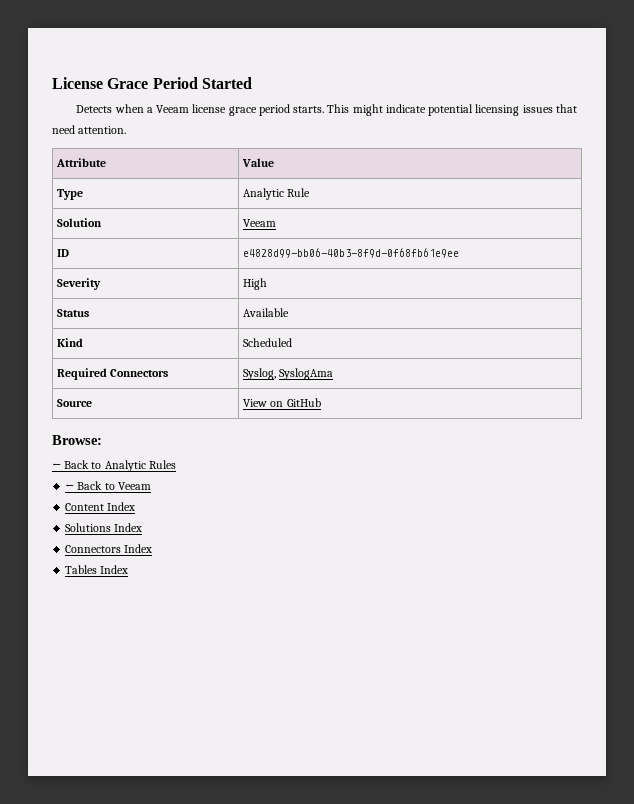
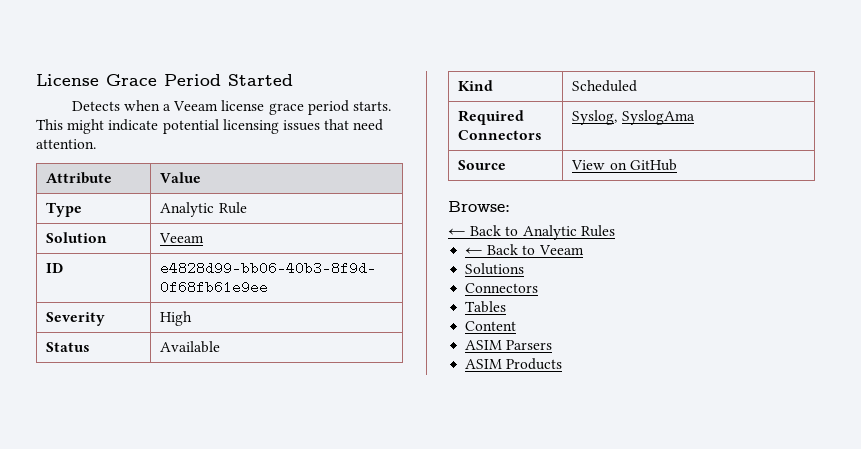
[65,502,136,511] // Content Index -> (584, 250) none
[114,523,143,532] [65,544,153,553] Index // Connectors Index -> [465,283,539,293] // Connectors
[100,565,129,574] Index -> [465,321,517,331] [465,340,553,350] [465,358,563,370] // Content // ASIM Parsers // ASIM Products

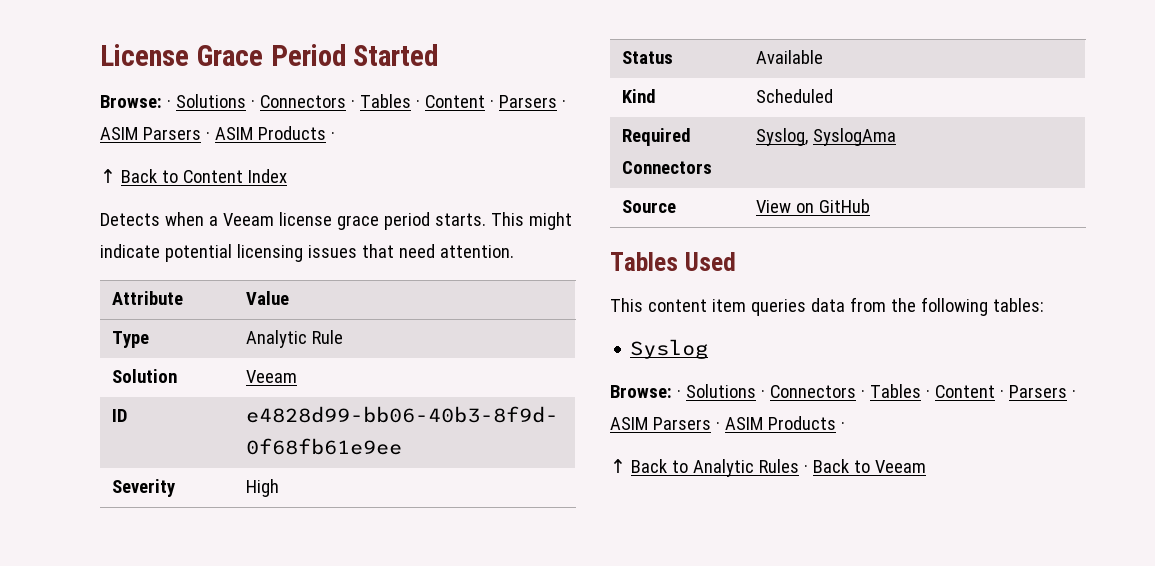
(293, 80) none -> [100,94,566,108] [100,126,335,140] [100,169,287,183] // Browse: · Solutions · Connectors · Tables · Content · Parsers · ASIM Parsers · ASIM Products · // ↑ Back to Content Index
[448,201,510,212] [448,228,466,236] Browse: // ← -> [610,252,736,271] [610,297,1044,316] [630,339,709,359] [610,384,1076,398] [610,416,845,430] [610,459,626,473] Tables Used // This content item queries data from the following tables: // Syslog // Browse: · Solutions · Connectors · Tables · Content · Parsers · ASIM Parsers · ASIM Products · // ↑
[465,247,484,255] // ← -> [803,465,808,473] ·
[465,263,525,275] [465,283,539,293] [465,301,507,313] [465,321,517,331] [465,340,553,350] [465,358,563,370] // Solutions // Connectors // Tables // Content // ASIM Parsers // ASIM Products -> (926, 466) none

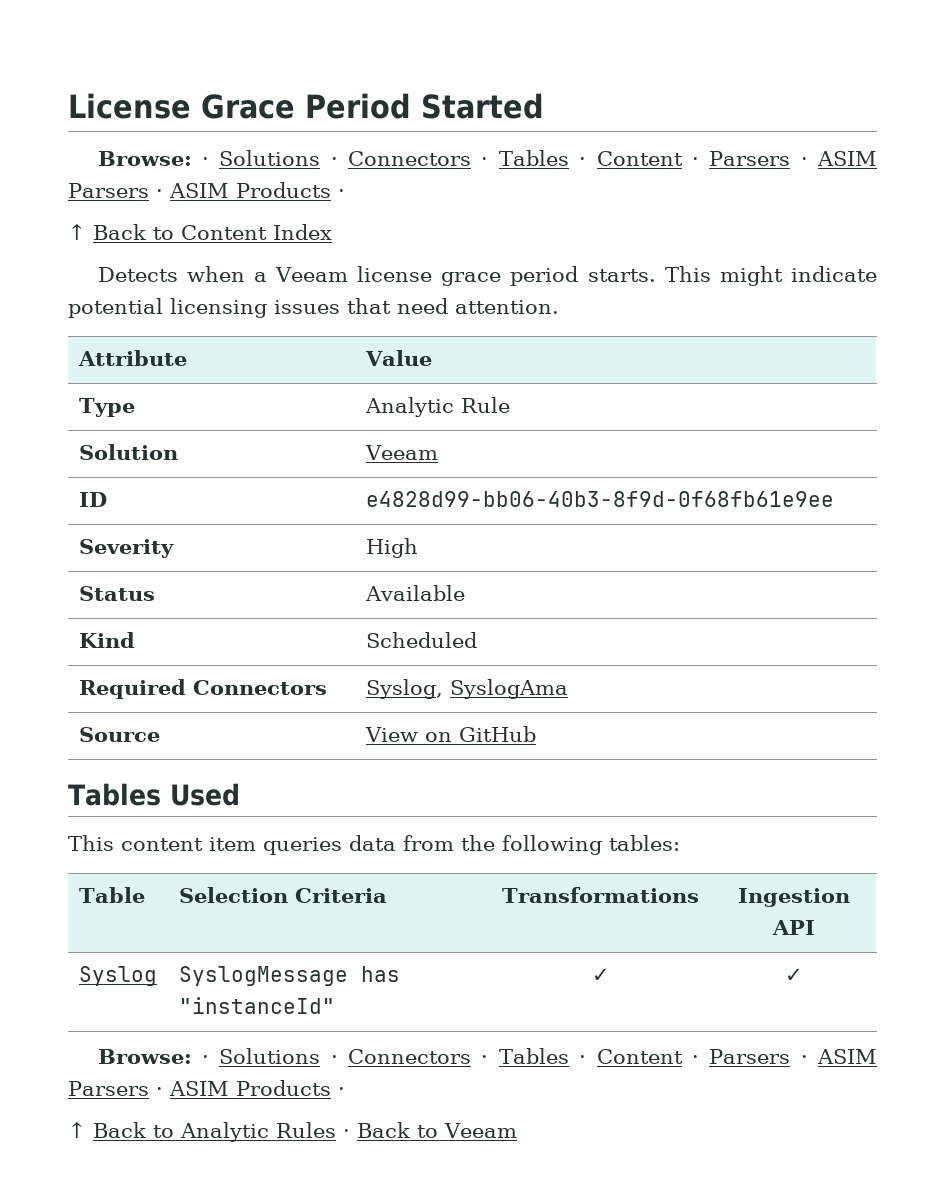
[630,339,709,359] // Syslog -> [78,887,145,903] [178,887,387,903] [502,887,700,903] [737,888,850,907] [771,920,815,935] [78,966,157,986] [178,966,400,986] [178,997,335,1014] [591,968,610,982] [784,968,803,982] // Table | Selection Criteria | Transformations | Ingestion API // Syslog | SyslogMessage has "instanceId" | ✓ | ✓

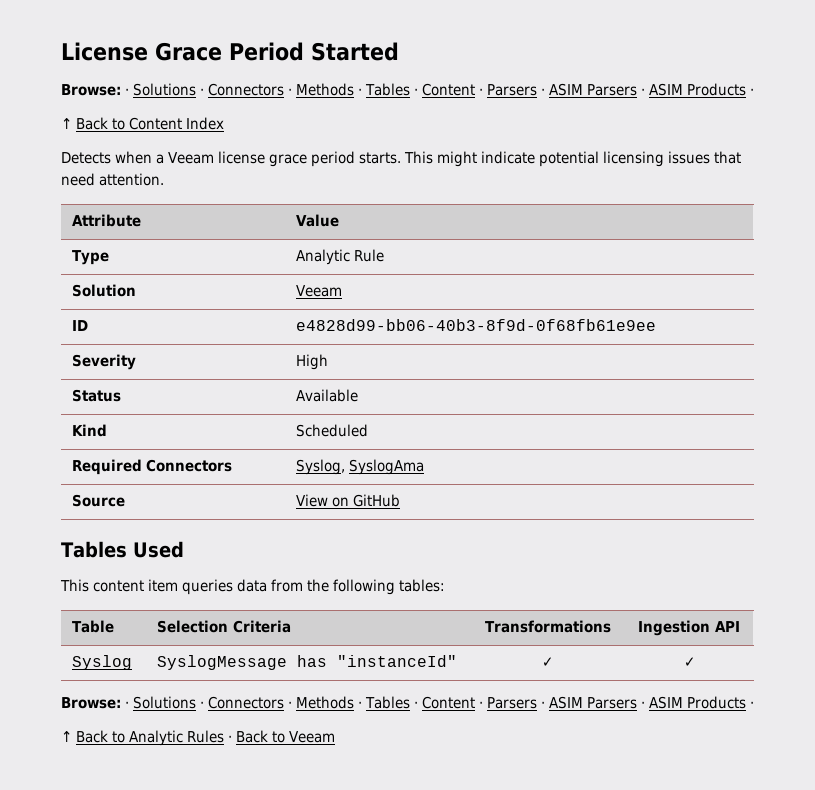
(489, 161) none -> [296,83,362,96] Methods ·
(489, 1059) none -> [296,696,362,709] Methods ·

